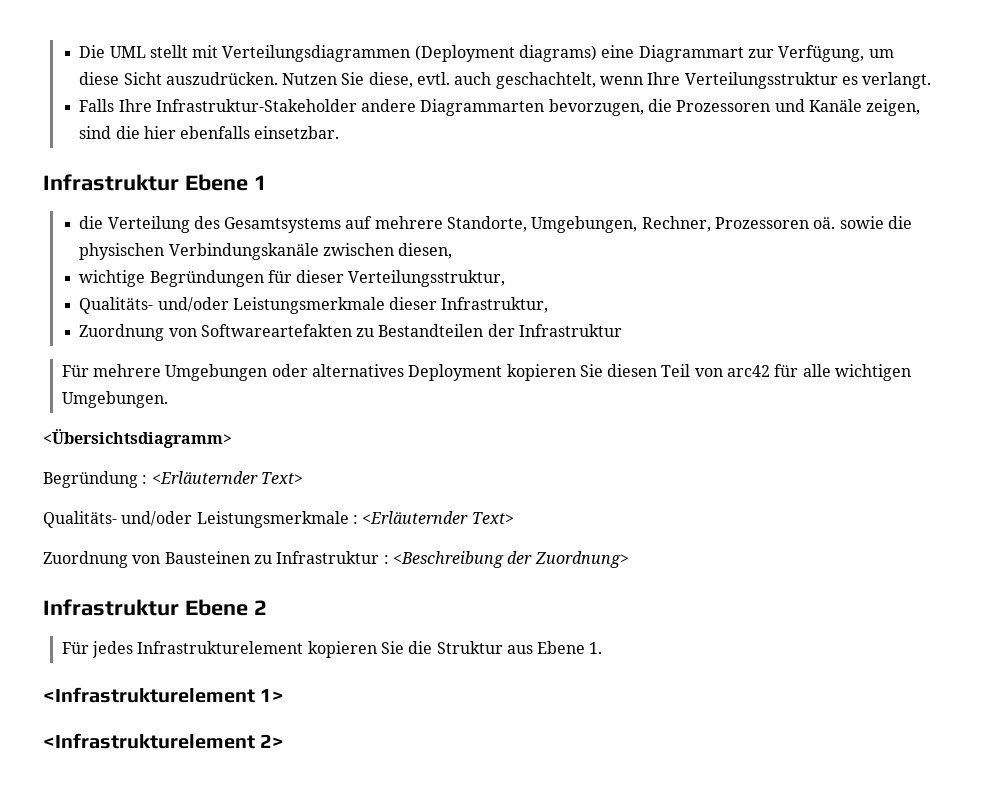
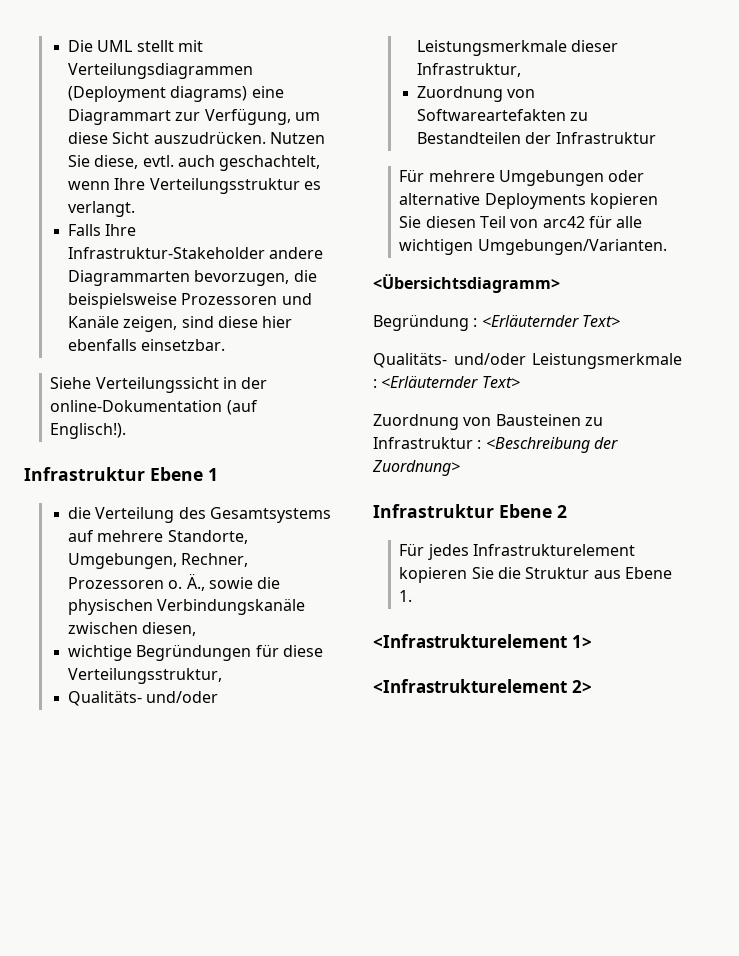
(673, 105) none -> [67,293,177,309] beispielsweise
[115,126,140,139] die -> [217,316,258,328] diese
(340, 132) none -> [50,377,268,393] [50,400,258,415] [50,423,127,439] // Siehe Verteilungssicht in der online-Dokumentation (auf Englisch!).
[813,217,836,229] oä. -> [168,573,205,591] o. Ä.,
[296,270,345,283] dieser -> [282,645,323,657] diese
[311,364,503,381] alternatives Deployment -> [399,193,586,209] alternative Deployments
[61,391,168,408] Umgebungen. -> [477,239,667,255] Umgebungen/Varianten.

